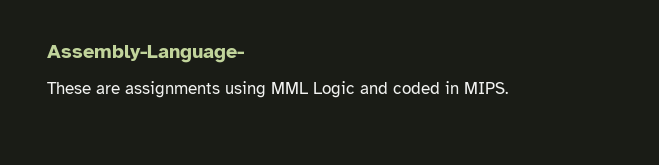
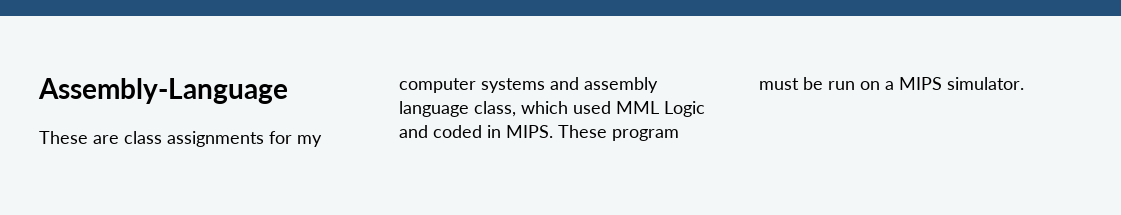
[47,45,244,63] Assembly-Language- -> [38,78,288,104] Assembly-Language
[125,81,266,98] assignments using -> [124,131,322,147] [399,77,658,93] [399,101,611,117] class assignments for my computer systems and assembly language class, which used
(508, 88) none -> [558,125,679,141] [759,77,1024,90] These program must be run on a MIPS simulator.

